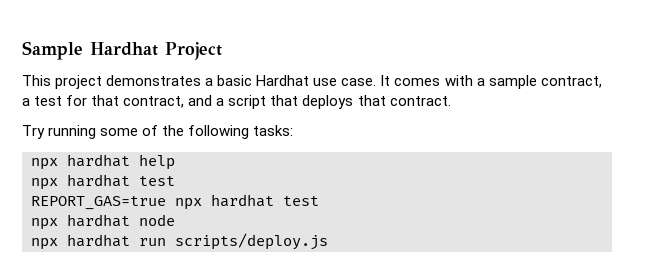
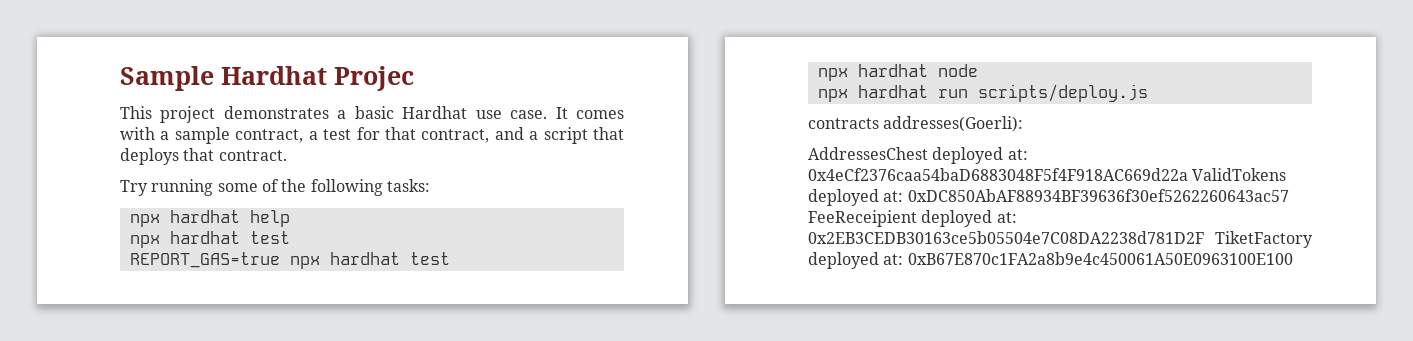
[165,42,222,60] Project -> [334,66,414,91] Projec
(328, 241) none -> [808,116,1024,132] [808,147,1028,164] [808,168,1287,181] [808,189,1289,206] [808,210,1017,227] [808,231,1313,248] [808,252,1293,269] // contracts addresses(Goerli): // AddressesChest deployed at: 0x4eCf2376caa54baD6883048F5f4F918AC669d22a ValidTokens deployed at: 0xDC850AbAF88934BF39636f30ef5262260643ac57 FeeReceipient deployed at: 0x2EB3CEDB30163ce5b05504e7C08DA2238d781D2F TiketFactory deployed at: 0xB67E870c1FA2a8b9e4c450061A50E0963100E100

